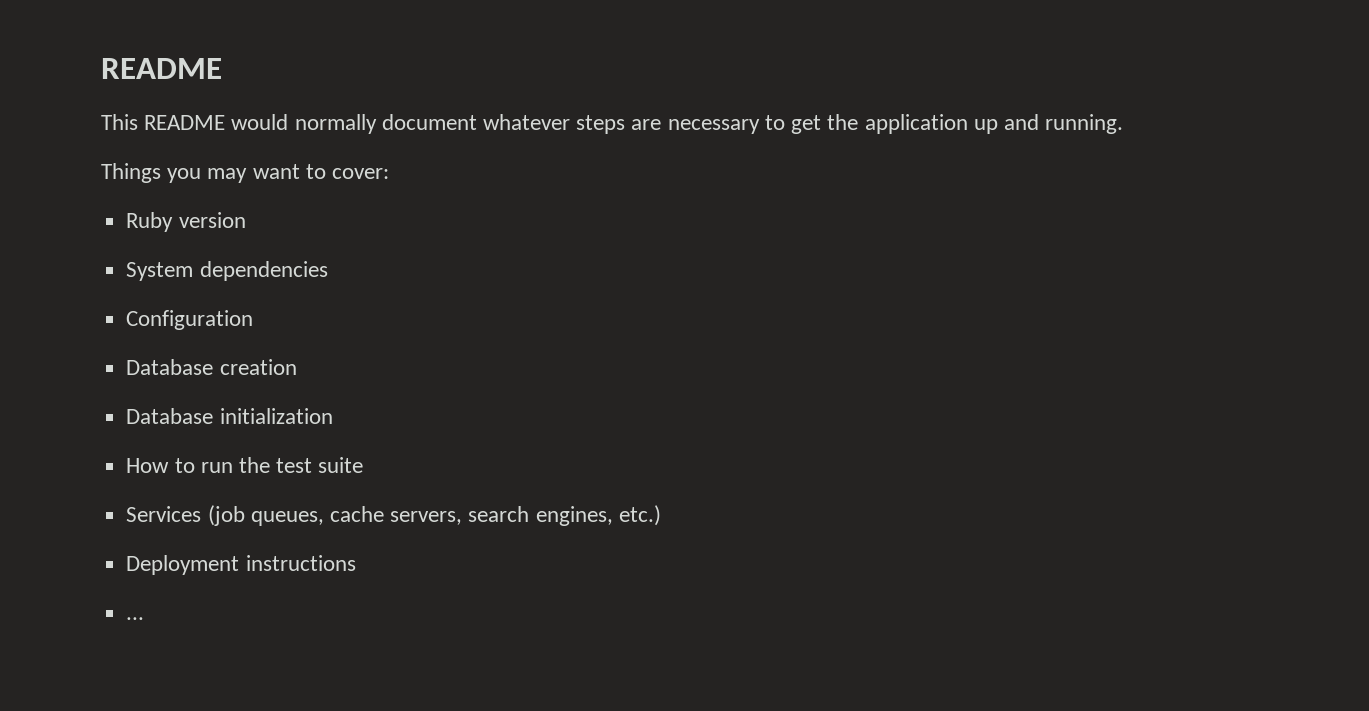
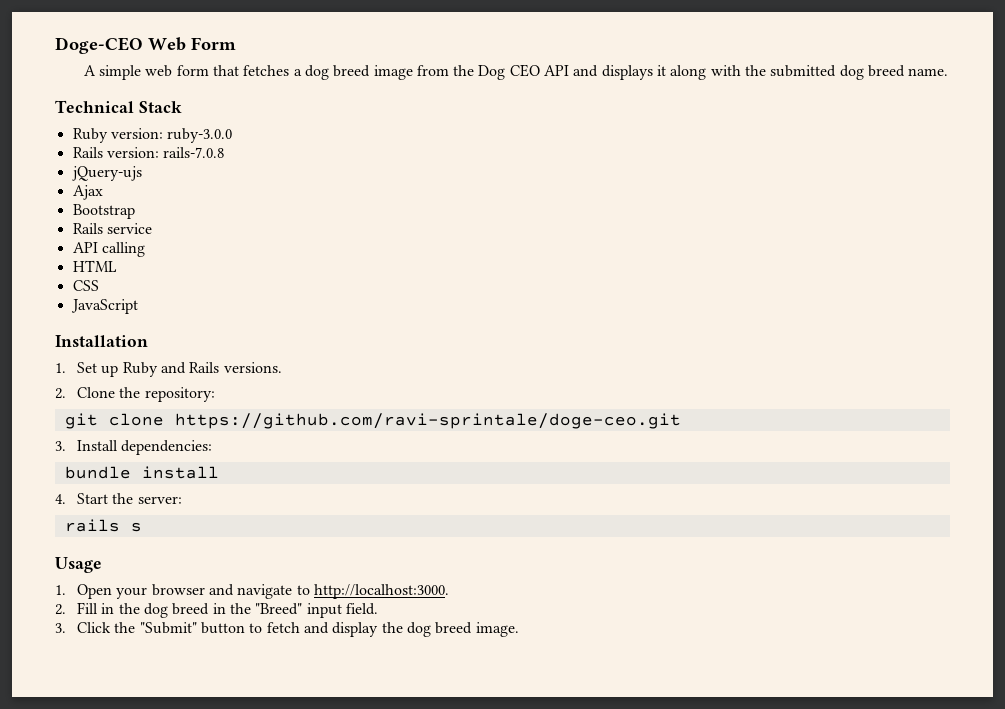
[101,58,222,79] [101,114,1124,134] [101,163,390,183] [126,212,246,232] [126,261,328,281] [126,310,254,330] [126,359,297,375] [126,408,333,424] [126,457,364,473] [126,505,661,526] [126,555,356,575] [126,617,145,620] README // This README would normally document whatever steps are necessary to get the application up and running. // Things you may want to cover: // Ruby version // System dependencies // Configuration // Database creation // Database initialization // How to run the test suite // Services (job queues, cache servers, search engines, etc.) // Deployment instructions // ... -> [55,37,236,54] [83,64,949,80] [55,100,182,113] [72,128,233,143] [72,147,225,158] [71,166,142,181] [72,185,103,200] [72,204,135,219] [72,223,152,234] [72,242,145,257] [72,260,117,272] [72,280,99,291] [70,299,138,314] [55,335,148,347] [55,362,282,377] [55,387,215,402] [64,413,681,429] [55,440,213,455] [64,466,219,479] [55,493,182,504] [64,519,142,532] [55,557,102,573] [55,584,450,599] [55,602,379,618] [55,622,519,637] Doge-CEO Web Form // A simple web form that fetches a dog breed image from the Dog CEO API and displays it along with the submitted dog breed name. // Technical Stack // Ruby version: ruby-3.0.0 // Rails version: rails-7.0.8 // jQuery-ujs // Ajax // Bootstrap // Rails service // API calling // HTML // CSS // JavaScript // Installation // 1. Set up Ruby and Rails versions. // 2. Clone the repository: // git clone https://github.com/ravi-sprintale/doge-ceo.git // 3. Install dependencies: // bundle install // 4. Start the server: // rails s // Usage // 1. Open your browser and navigate to http://localhost:3000. // 2. Fill in the dog breed in the "Breed" input field. // 3. Click the "Submit" button to fetch and display the dog breed image.

